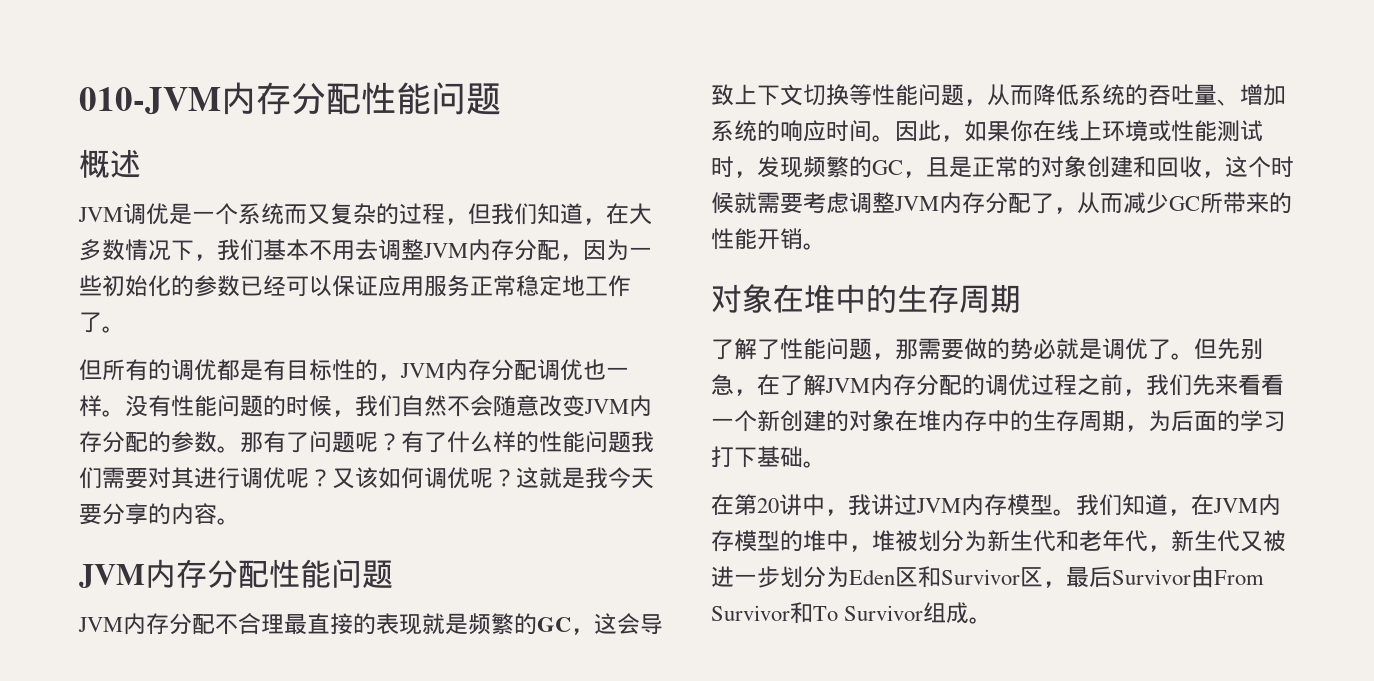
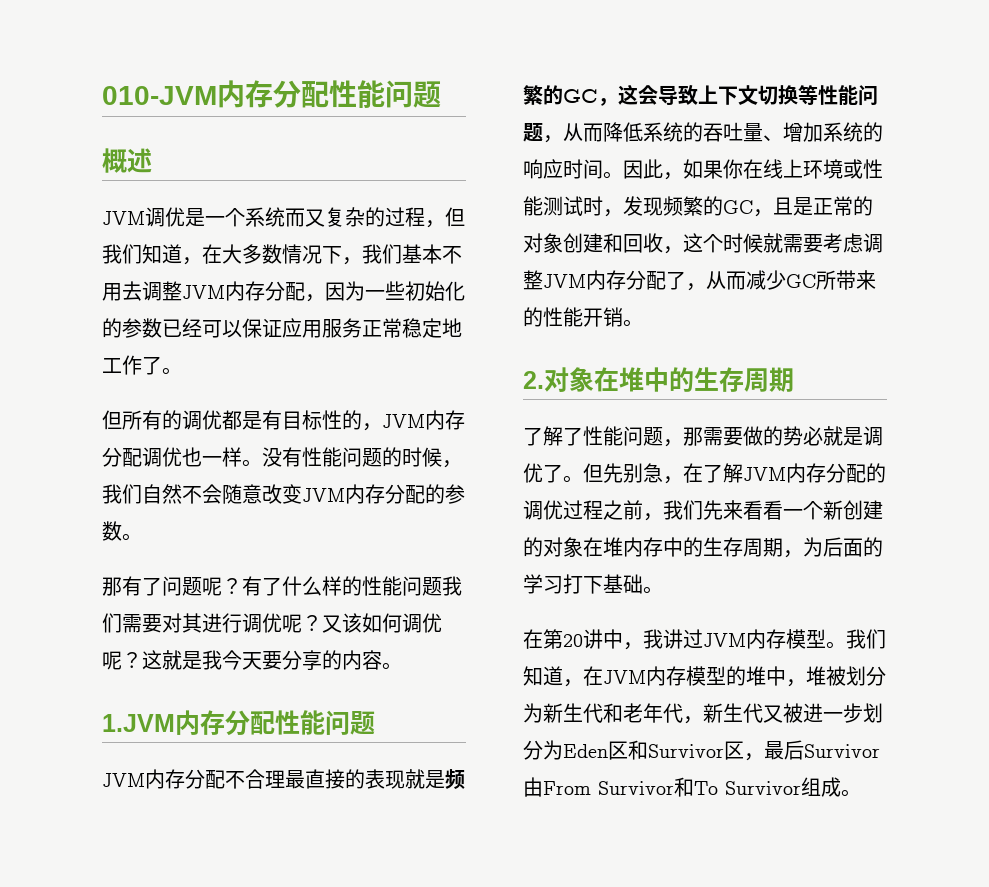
(240, 449) none -> (142, 537) //
[79,564,145,588] JVM -> [102,714,175,732] 1.JVM
(826, 246) none -> [523,371,544,389] 2.

